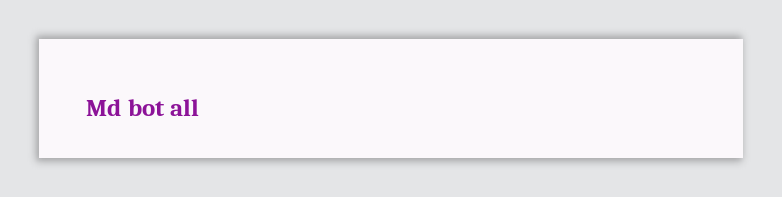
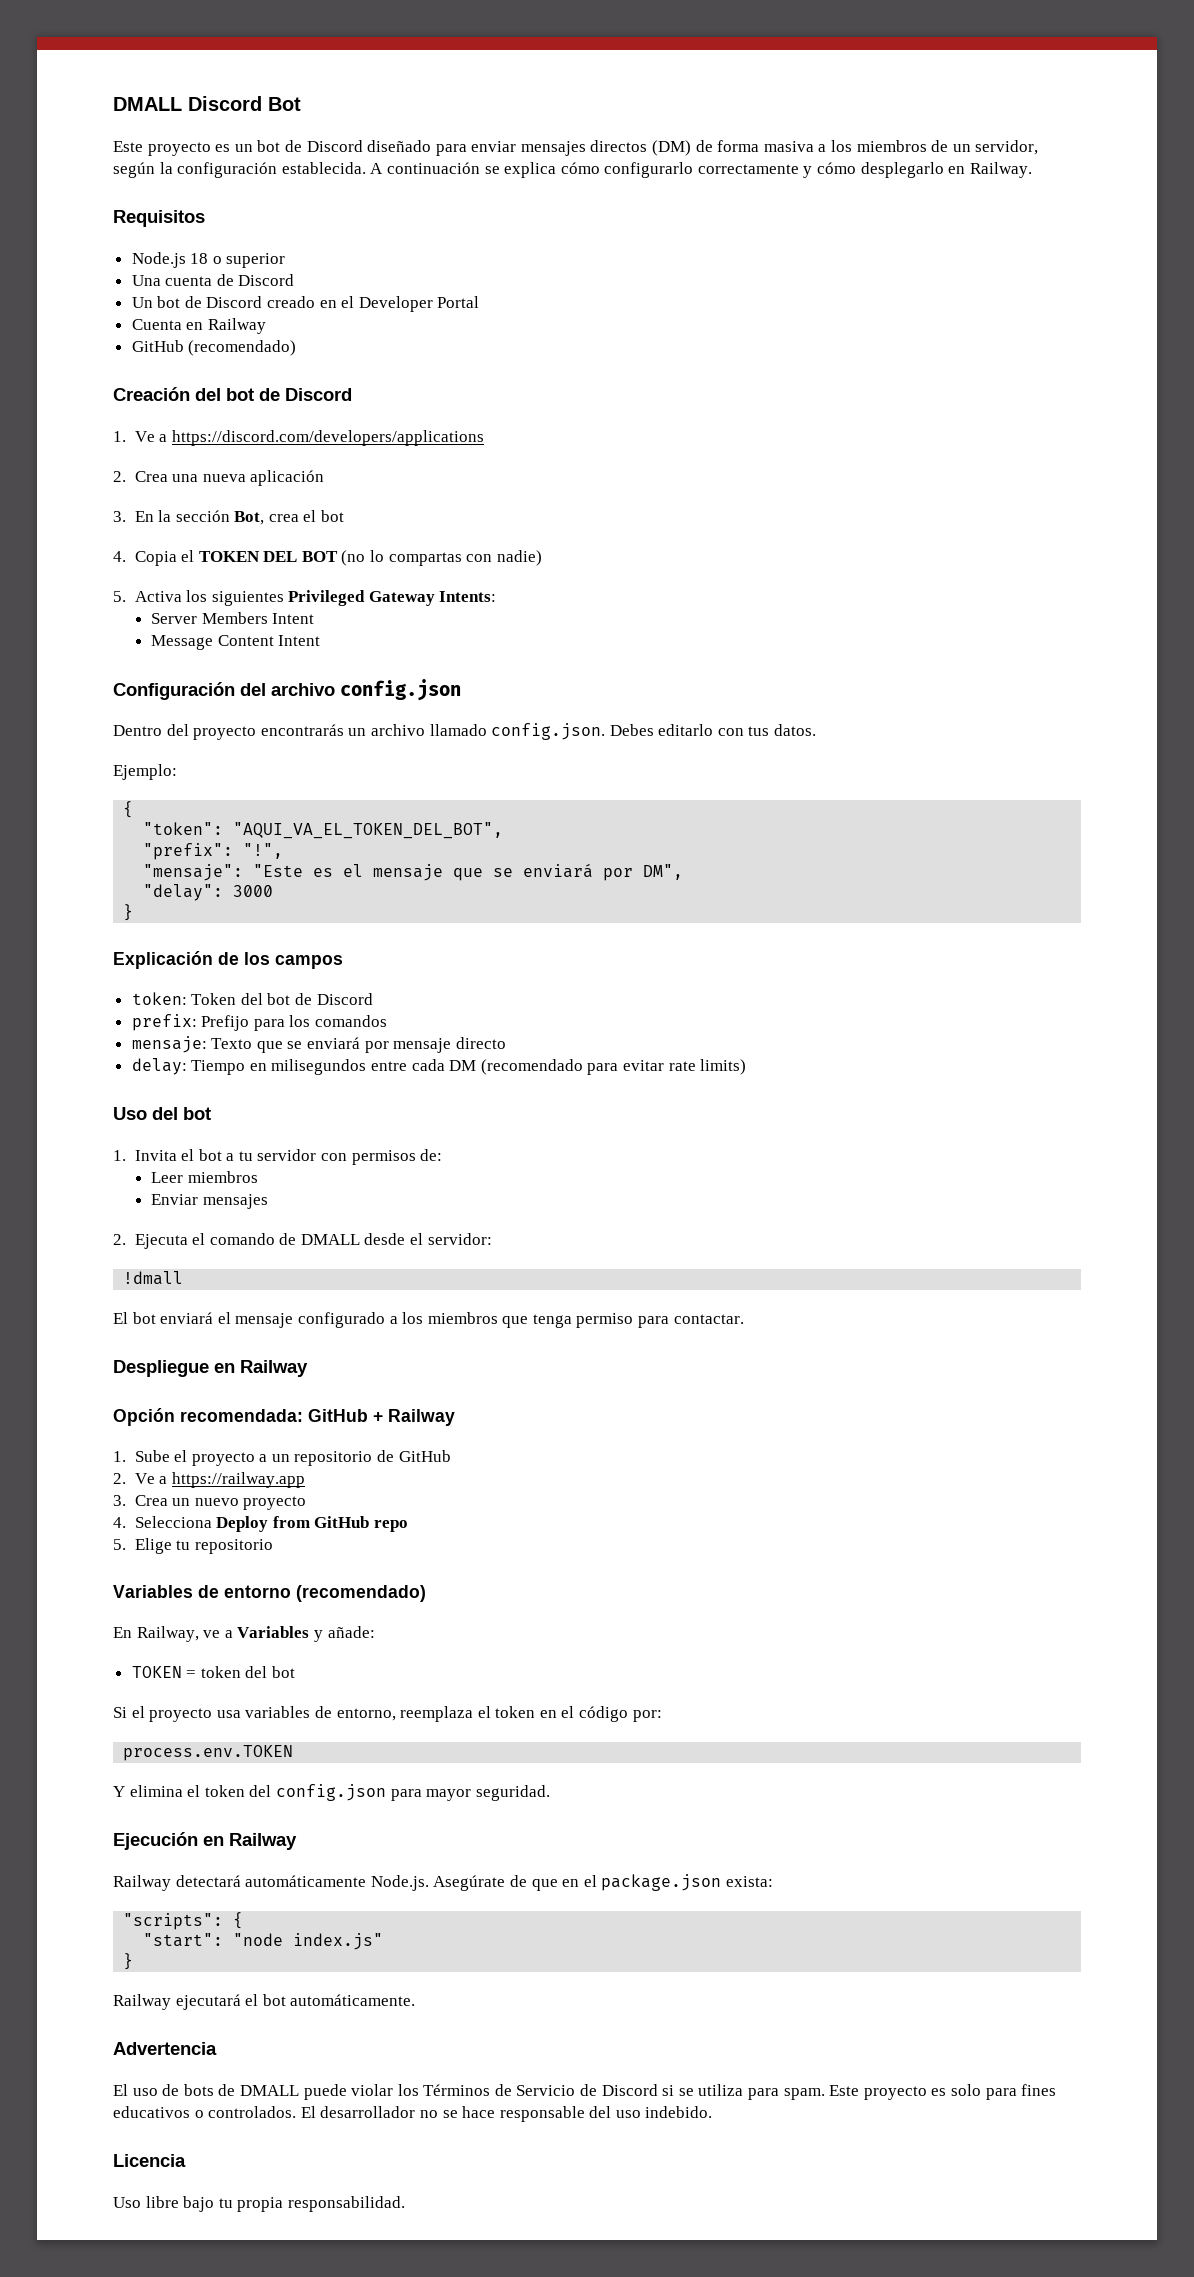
[86,99,200,116] Md bot all -> [113,96,301,111] [113,140,1039,156] [113,162,1032,178] [113,210,205,227] [131,252,286,268] [131,274,295,286] [131,296,480,312] [131,318,266,334] [131,340,297,356] [113,387,352,401] [113,430,484,446] [113,470,325,486] [113,510,345,525] [113,550,542,566] [113,590,497,606] [150,612,315,624] [150,635,321,650] [113,679,461,701] [113,723,817,740] [113,764,177,780] [123,801,134,818] [143,822,504,839] [143,843,284,860] [143,863,684,881] [143,884,274,901] [123,904,134,921] [113,951,343,969] [131,992,373,1005] [131,1014,388,1031] [131,1036,506,1053] [131,1058,747,1075] [113,1107,211,1120] [113,1149,443,1165] [150,1171,258,1183] [150,1194,268,1209] [113,1233,492,1249] [123,1271,184,1285] [113,1312,744,1328] [113,1360,308,1377] [113,1408,455,1426] [113,1450,451,1466] [113,1472,305,1488] [113,1495,307,1510] [113,1516,408,1532] [113,1538,273,1554] [113,1585,426,1602] [113,1626,375,1642] [131,1666,296,1678] [113,1706,662,1722] [123,1745,294,1761] [113,1784,550,1801] [113,1832,297,1850] [113,1874,773,1891] [123,1912,244,1930] [143,1933,384,1950] [123,1953,134,1970] [113,1994,416,2010] [113,2042,217,2055] [113,2084,1057,2100] [113,2106,713,2122] [113,2154,186,2167] [113,2196,405,2212] DMALL Discord Bot // Este proyecto es un bot de Discord diseñado para enviar mensajes directos (DM) de forma masiva a los miembros de un servidor, según la configuración establecida. A continuación se explica cómo configurarlo correctamente y cómo desplegarlo en Railway. // Requisitos // Node.js 18 o superior // Una cuenta de Discord // Un bot de Discord creado en el Developer Portal // Cuenta en Railway // GitHub (recomendado) // Creación del bot de Discord // 1. Ve a https://discord.com/developers/applications // 2. Crea una nueva aplicación // 3. En la sección Bot, crea el bot // 4. Copia el TOKEN DEL BOT (no lo compartas con nadie) // 5. Activa los siguientes Privileged Gateway Intents: // Server Members Intent // Message Content Intent // Configuración del archivo config.json // Dentro del proyecto encontrarás un archivo llamado config.json. Debes editarlo con tus datos. // Ejemplo: // { // "token": "AQUI_VA_EL_TOKEN_DEL_BOT", // "prefix": "!", // "mensaje": "Este es el mensaje que se enviará por DM", // "delay": 3000 // } // Explicación de los campos // token: Token del bot de Discord // prefix: Prefijo para los comandos // mensaje: Texto que se enviará por mensaje directo // delay: Tiempo en milisegundos entre cada DM (recomendado para evitar rate limits) // Uso del bot // 1. Invita el bot a tu servidor con permisos de: // Leer miembros // Enviar mensajes // 2. Ejecuta el comando de DMALL desde el servidor: // !dmall // El bot enviará el mensaje configurado a los miembros que tenga permiso para contactar. // Despliegue en Railway // Opción recomendada: GitHub + Railway // 1. Sube el proyecto a un repositorio de GitHub // 2. Ve a https://railway.app // 3. Crea un nuevo proyecto // 4. Selecciona Deploy from GitHub repo // 5. Elige tu repositorio // Variables de entorno (recomendado) // En Railway, ve a Variables y añade: // TOKEN = token del bot // Si el proyecto usa variables de entorno, reemplaza el token en el código por: // process.env.TOKEN // Y elimina el token del config.json para mayor seguridad. // Ejecución en Railway // Railway detectará automáticamente Node.js. Asegúrate de que en el package.json exista: // "scripts": { // "start": "node index.js" // } // Railway ejecutará el bot automáticamente. // Advertencia // El uso de bots de DMALL puede violar los Términos de Servicio de Discord si se utiliza para spam. Este proyecto es solo para fines educativos o controlados. El desarrollador no se hace responsable del uso indebido. // Licencia // Uso libre bajo tu propia responsabilidad.

